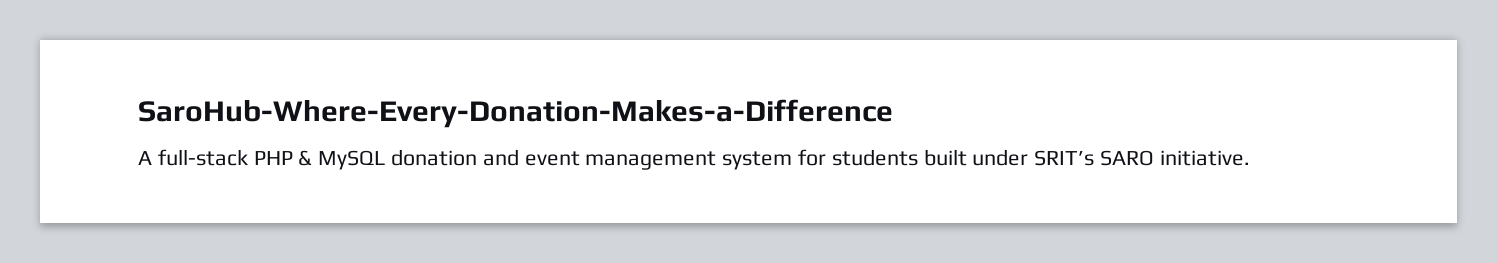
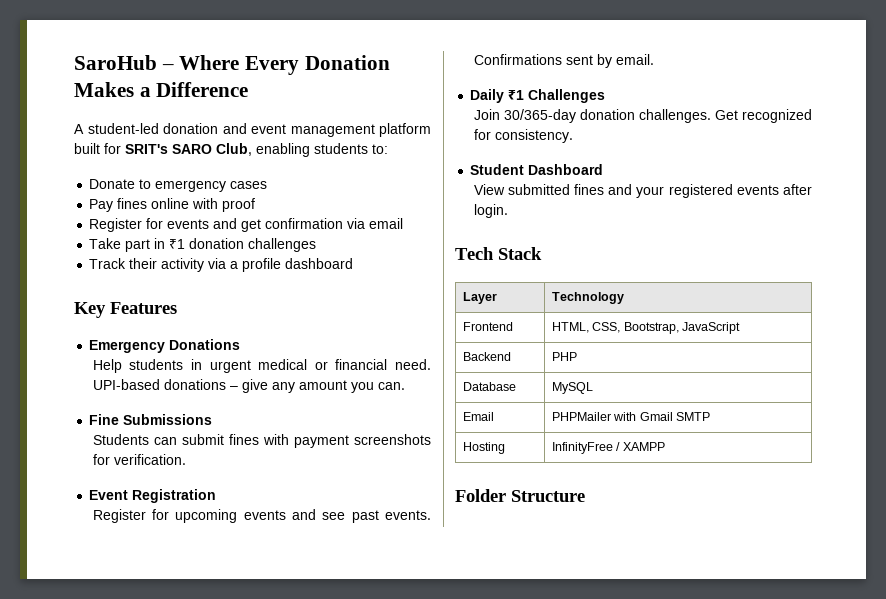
[138,99,893,128] [138,149,1250,170] SaroHub-Where-Every-Donation-Makes-a-Difference // A full-stack PHP & MySQL donation and event management system for students built under SRIT’s SARO initiative. -> [74,55,390,75] [74,82,249,97] [74,123,431,137] [74,143,388,157] [89,179,268,192] [89,198,256,212] [89,218,404,232] [89,238,317,252] [89,258,354,272] [74,302,177,318] [89,339,241,353] [92,359,431,373] [92,379,405,393] [89,414,213,425] [92,434,431,448] [92,454,186,465] [89,489,217,503] [92,509,431,523] [473,54,654,68] [470,89,606,103] [473,109,812,123] [473,129,573,143] [470,164,604,175] [473,184,812,198] [473,204,508,218] [455,247,542,260] [462,292,497,304] [551,292,624,304] [462,322,513,331] [551,322,741,334] [462,352,511,361] [551,352,577,361] [462,382,516,391] [551,382,593,394] [462,412,494,421] [551,412,711,421] [462,442,505,454] [551,442,665,454] [455,489,585,502] SaroHub – Where Every Donation Makes a Difference // A student-led donation and event management platform built for SRIT's SARO Club, enabling students to: // Donate to emergency cases // Pay fines online with proof // Register for events and get confirmation via email // Take part in ₹1 donation challenges // Track their activity via a profile dashboard // Key Features // Emergency Donations // Help students in urgent medical or financial need. UPI-based donations – give any amount you can. // Fine Submissions // Students can submit fines with payment screenshots for verification. // Event Registration // Register for upcoming events and see past events. Confirmations sent by email. // Daily ₹1 Challenges // Join 30/365-day donation challenges. Get recognized for consistency. // Student Dashboard // View submitted fines and your registered events after login. // Tech Stack // Layer | Technology // Frontend | HTML, CSS, Bootstrap, JavaScript // Backend | PHP // Database | MySQL // Email | PHPMailer with Gmail SMTP // Hosting | InfinityFree / XAMPP // Folder Structure

